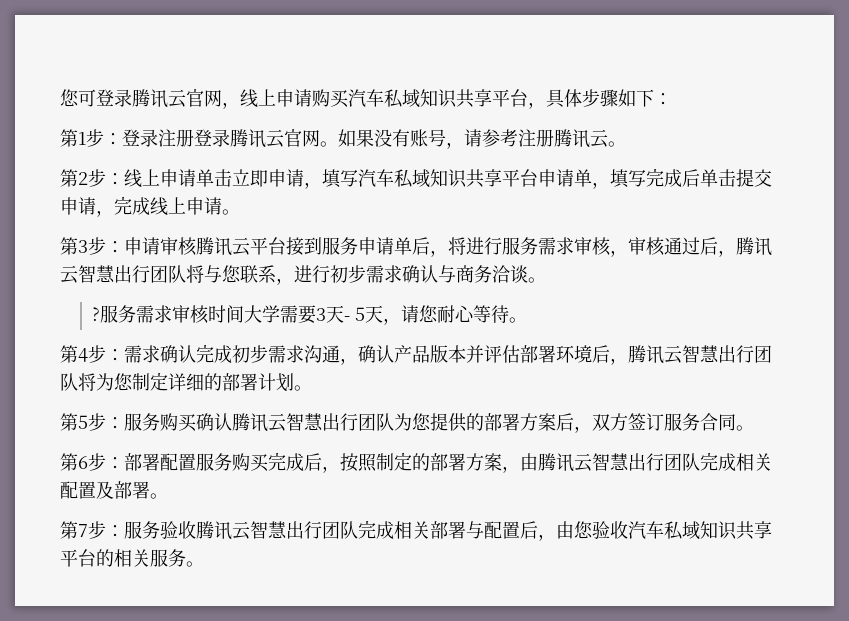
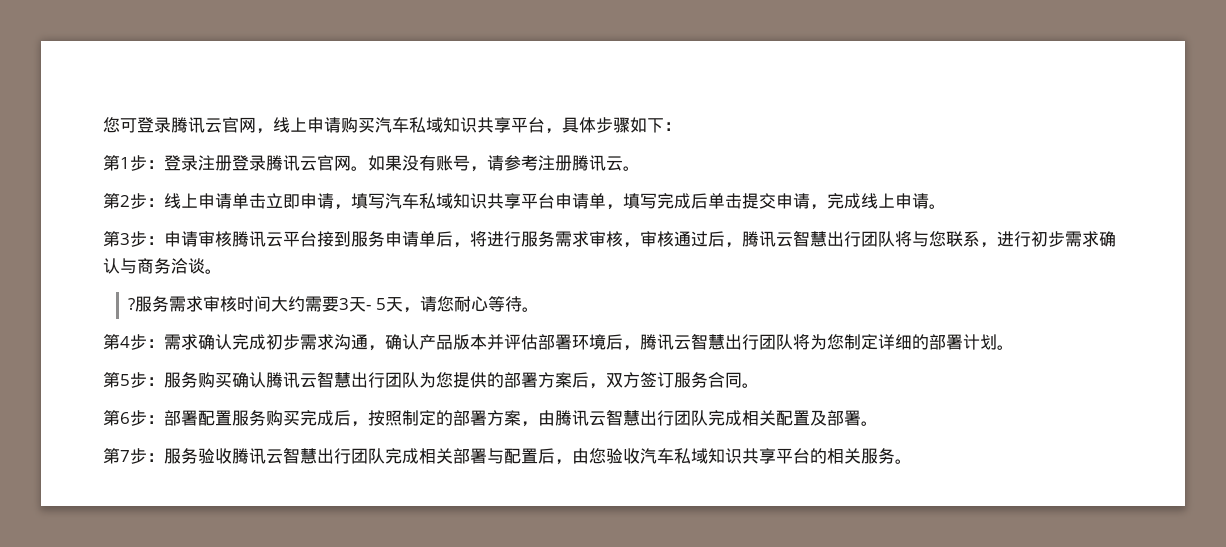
[262,305,281,323] 学 -> [288,296,306,312] 约

